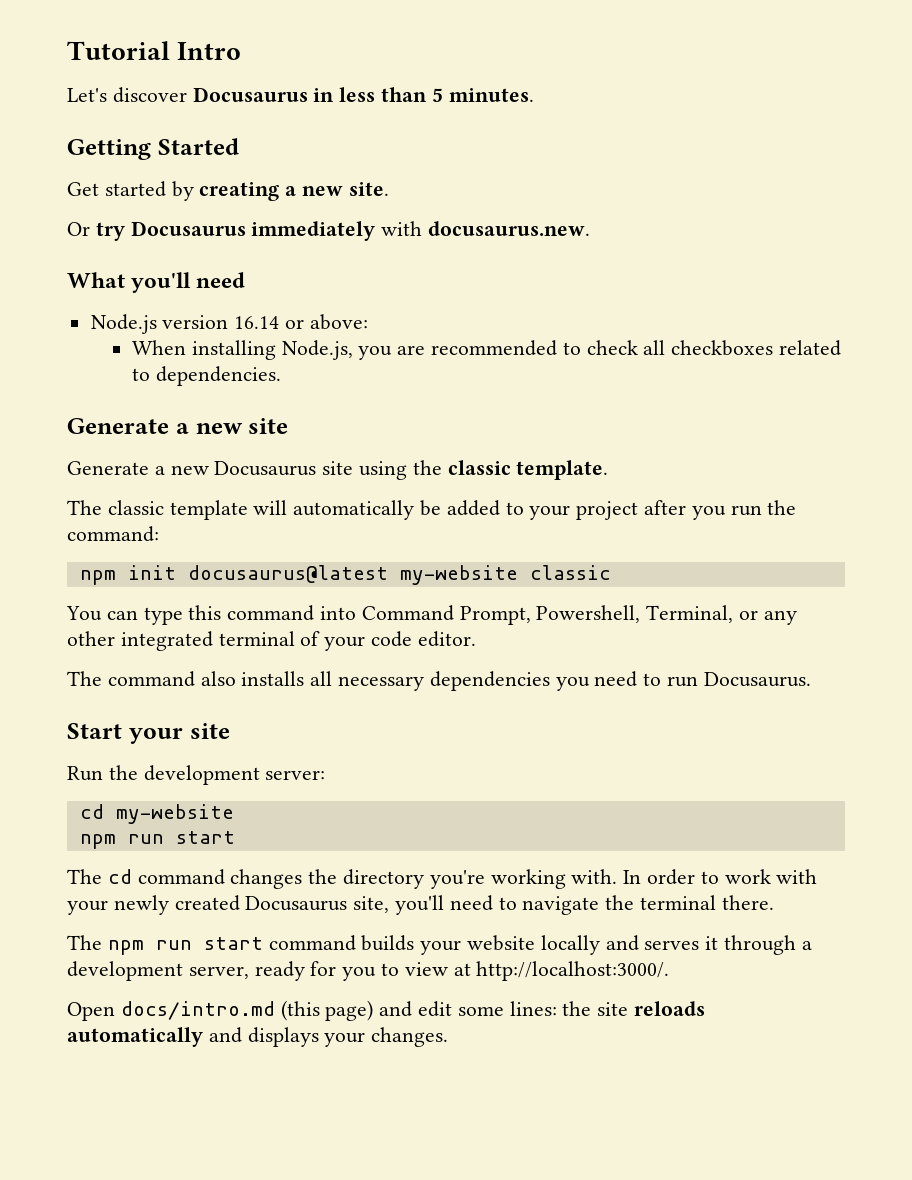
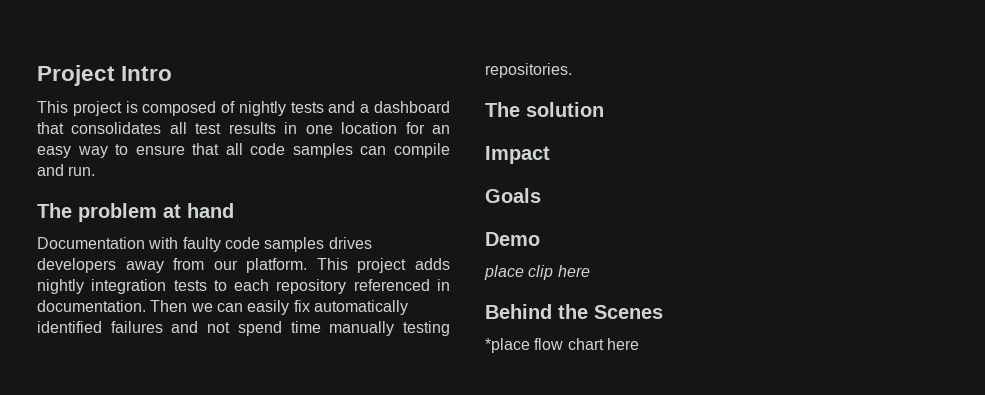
[67,41,170,60] Tutorial -> [37,65,115,86] Project
[67,87,534,103] [67,138,239,160] [67,181,389,201] [67,221,591,241] [67,272,246,293] [90,314,368,334] [132,340,842,360] [132,366,281,386] [67,418,289,434] [67,460,609,480] [67,500,797,520] [67,526,159,542] [79,565,611,585] [66,605,797,625] [67,631,476,651] [67,671,811,691] [67,723,230,744] [67,765,326,785] [79,804,234,824] [79,831,235,849] [67,869,818,889] [67,895,774,915] [67,935,812,955] [67,961,670,981] [67,1000,706,1021] [67,1027,449,1047] Let's discover Docusaurus in less than 5 minutes. // Getting Started // Get started by creating a new site. // Or try Docusaurus immediately with docusaurus.new. // What you'll need // Node.js version 16.14 or above: // When installing Node.js, you are recommended to check all checkboxes related to dependencies. // Generate a new site // Generate a new Docusaurus site using the classic template. // The classic template will automatically be added to your project after you run the command: // npm init docusaurus@latest my-website classic // You can type this command into Command Prompt, Powershell, Terminal, or any other integrated terminal of your code editor. // The command also installs all necessary dependencies you need to run Docusaurus. // Start your site // Run the development server: // cd my-website // npm run start // The cd command changes the directory you're working with. In order to work with your newly created Docusaurus site, you'll need to navigate the terminal there. // The npm run start command builds your website locally and serves it through a development server, ready for you to view at http://localhost:3000/. // Open docs/intro.md (this page) and edit some lines: the site reloads automatically and displays your changes. -> [37,101,450,116] [37,122,451,134] [37,143,450,158] [37,164,96,176] [37,203,234,222] [37,237,372,252] [37,258,450,273] [37,279,450,294] [37,300,408,315] [37,321,450,336] [485,63,572,78] [485,102,604,117] [485,146,550,164] [485,188,541,203] [485,232,540,246] [484,265,590,280] [485,304,663,319] [485,338,639,353] This project is composed of nightly tests and a dashboard that consolidates all test results in one location for an easy way to ensure that all code samples can compile and run. // The problem at hand // Documentation with faulty code samples drives developers away from our platform. This project adds nightly integration tests to each repository referenced in documentation. Then we can easily fix automatically identified failures and not spend time manually testing repositories. // The solution // Impact // Goals // Demo // place clip here // Behind the Scenes // *place flow chart here

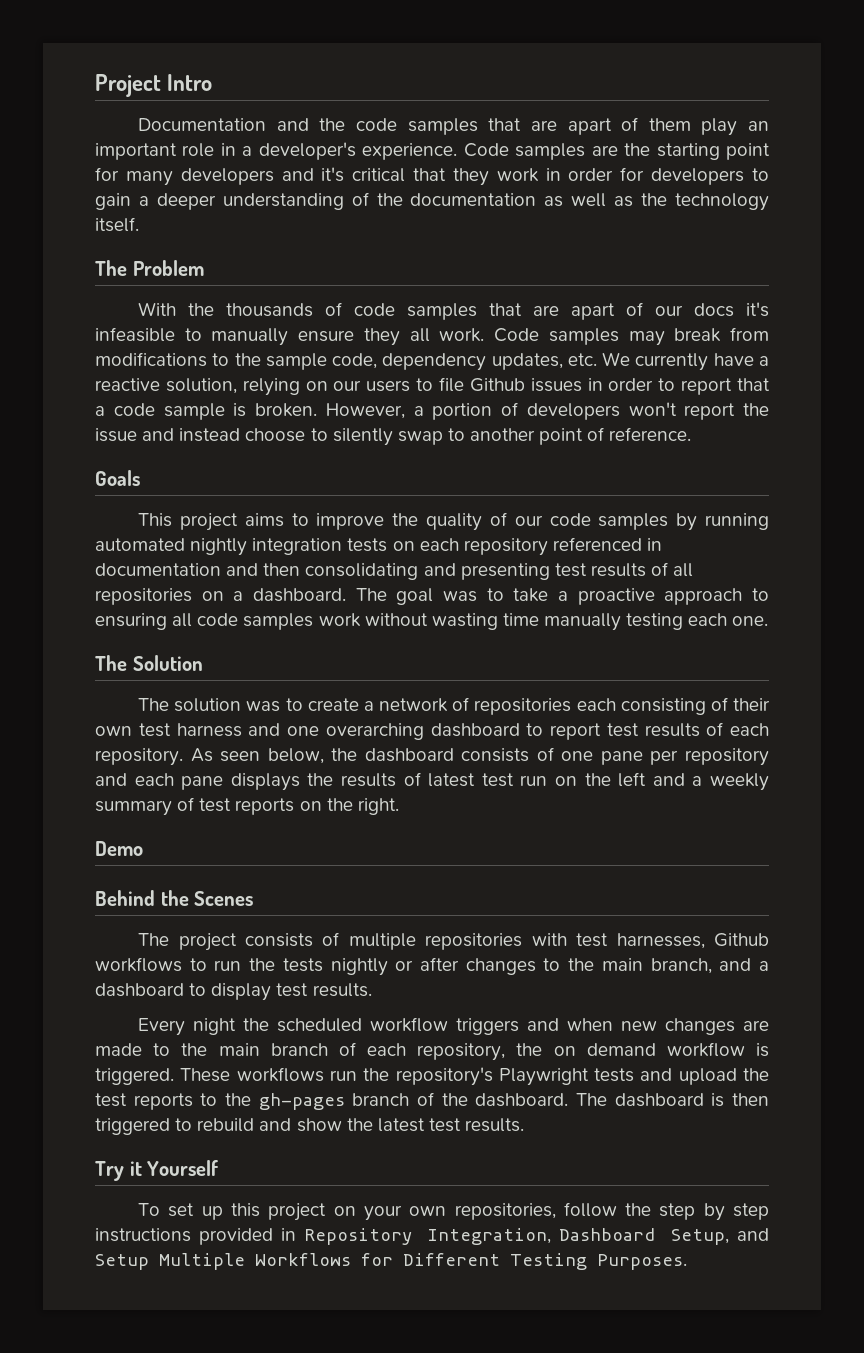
[37,101,450,116] [37,122,451,134] [37,143,450,158] [37,164,96,176] [37,203,234,222] [37,237,372,252] [37,258,450,273] This project is composed of nightly tests and a dashboard that consolidates all test results in one location for an easy way to ensure that all code samples can compile and run. // The problem at hand // Documentation with faulty code samples drives developers away from our platform. This project adds -> [138,117,770,136] [95,142,771,160] [95,167,769,186] [95,192,770,211] [95,217,139,232] [95,260,204,276] [138,302,769,320] [95,327,770,346] [95,352,769,371] [95,377,770,396] [95,402,769,420] [95,427,692,446] [95,470,140,486] [138,512,769,531] [95,538,185,551] Documentation and the code samples that are apart of them play an important role in a developer's experience. Code samples are the starting point for many developers and it's critical that they work in order for developers to gain a deeper understanding of the documentation as well as the technology itself. // The Problem // With the thousands of code samples that are apart of our docs it's infeasible to manually ensure they all work. Code samples may break from modifications to the sample code, dependency updates, etc. We currently have a reactive solution, relying on our users to file Github issues in order to report that a code sample is broken. However, a portion of developers won't report the issue and instead choose to silently swap to another point of reference. // Goals // This project aims to improve the quality of our code samples by running automated
[213,280,227,291] to -> [392,541,415,551] on
[37,300,408,315] [37,321,450,336] [485,63,572,78] [485,102,604,117] [485,146,550,164] [485,188,541,203] [485,232,540,246] [484,265,590,280] [485,304,663,319] [485,338,639,353] documentation. Then we can easily fix automatically identified failures and not spend time manually testing repositories. // The solution // Impact // Goals // Demo // place clip here // Behind the Scenes // *place flow chart here -> [95,562,694,580] [95,588,769,605] [95,613,769,631] [95,655,203,671] [138,697,770,715] [95,722,769,740] [95,747,769,766] [95,772,770,791] [95,797,399,816] [95,841,143,856] [95,890,254,906] [138,932,769,951] [95,957,769,976] [95,983,372,1001] [138,1017,770,1036] [95,1042,769,1061] [95,1067,769,1086] [95,1092,769,1110] [95,1118,525,1135] [95,1160,219,1181] [138,1202,770,1221] [95,1228,769,1245] [95,1253,687,1270] documentation and then consolidating and presenting test results of all repositories on a dashboard. The goal was to take a proactive approach to ensuring all code samples work without wasting time manually testing each one. // The Solution // The solution was to create a network of repositories each consisting of their own test harness and one overarching dashboard to report test results of each repository. As seen below, the dashboard consists of one pane per repository and each pane displays the results of latest test run on the left and a weekly summary of test reports on the right. // Demo // Behind the Scenes // The project consists of multiple repositories with test harnesses, Github workflows to run the tests nightly or after changes to the main branch, and a dashboard to display test results. // Every night the scheduled workflow triggers and when new changes are made to the main branch of each repository, the on demand workflow is triggered. These workflows run the repository's Playwright tests and upload the test reports to the gh-pages branch of the dashboard. The dashboard is then triggered to rebuild and show the latest test results. // Try it Yourself // To set up this project on your own repositories, follow the step by step instructions provided in Repository Integration, Dashboard Setup, and Setup Multiple Workflows for Different Testing Purposes.

